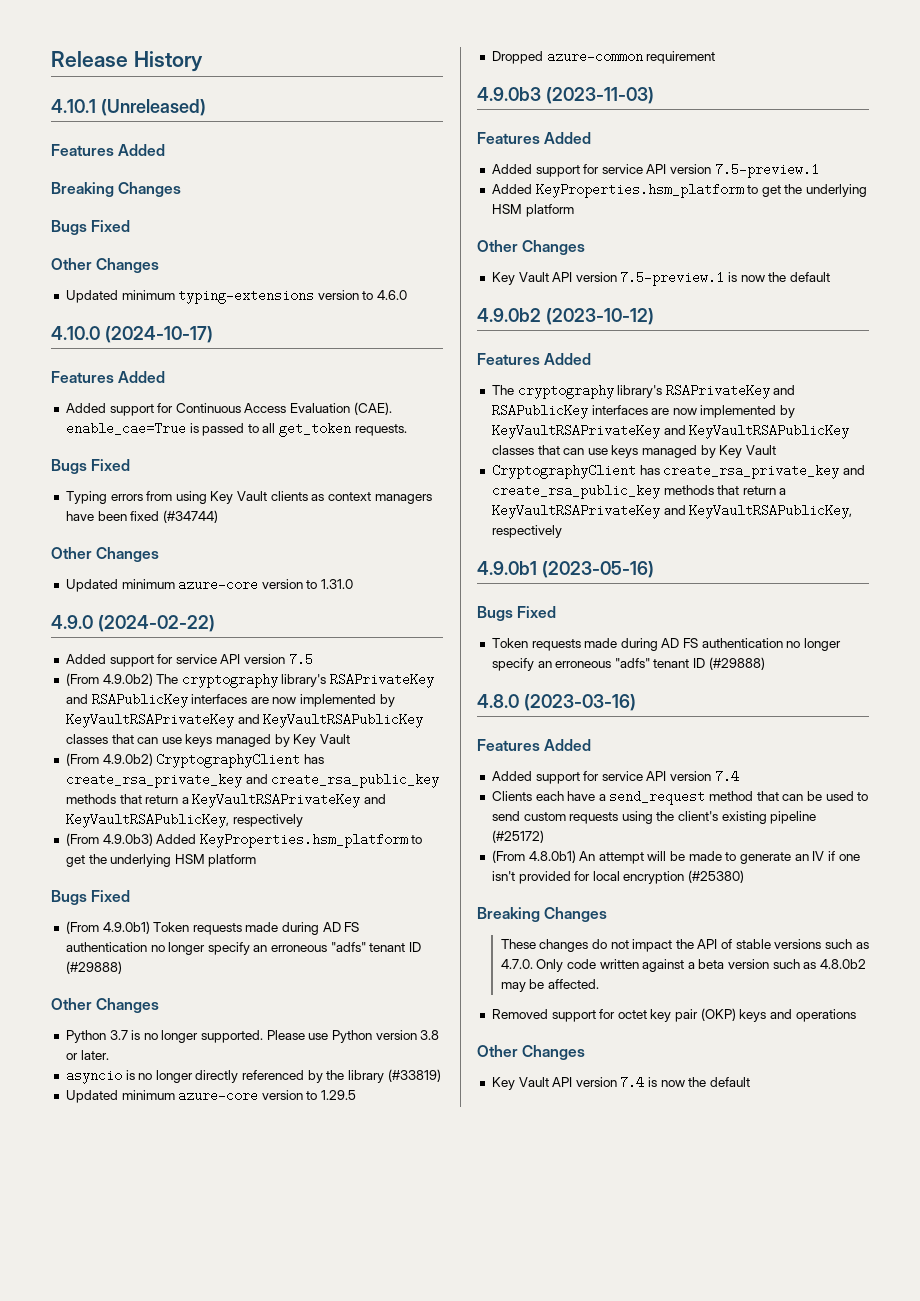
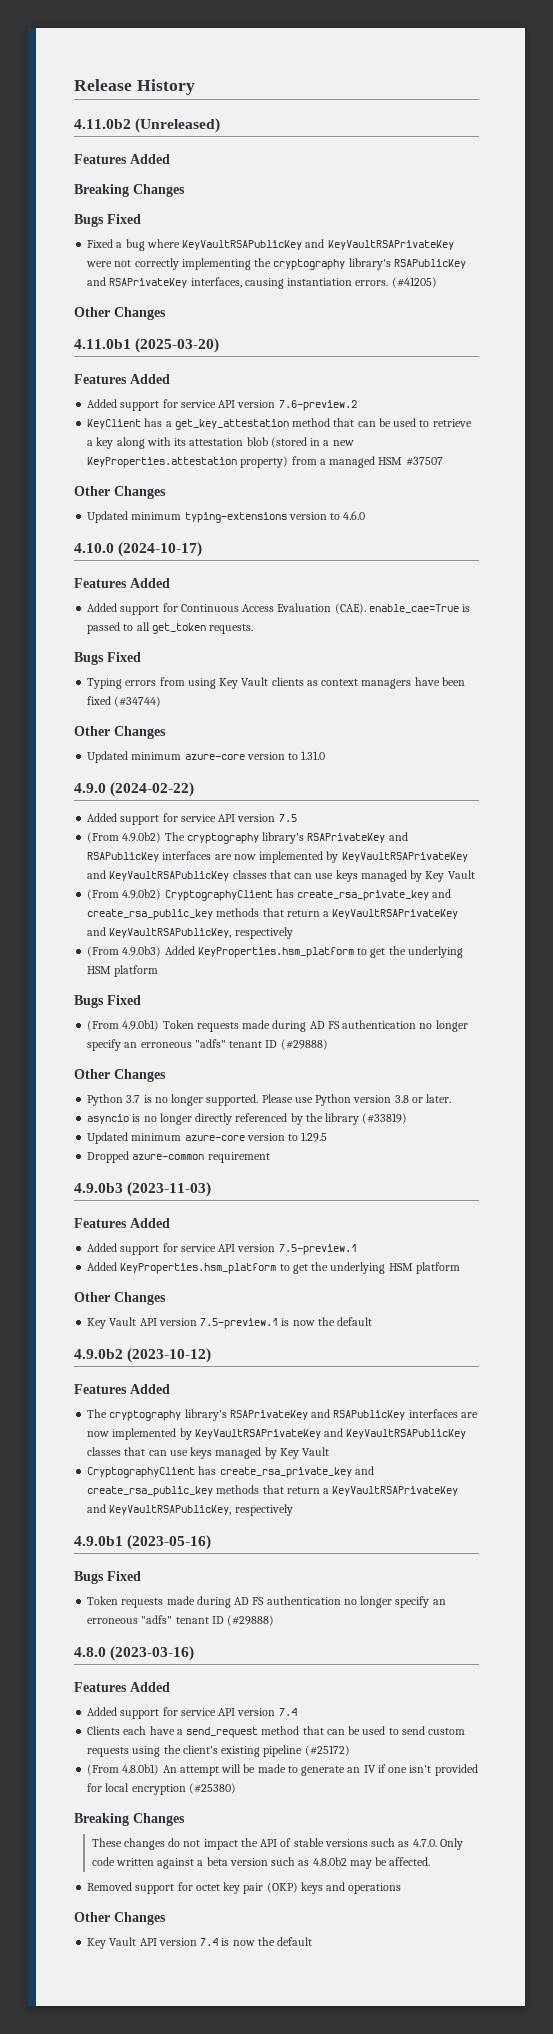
[51,99,96,113] 4.10.1 -> [74,119,131,129] 4.11.0b2
(131, 226) none -> [87,239,454,251] [86,258,466,270] [87,277,437,289] [74,307,166,320] [74,338,220,353] [74,374,170,384] [87,399,357,411] [87,418,472,430] [87,437,354,449] [87,456,443,468] // Fixed a bug where KeyVaultRSAPublicKey and KeyVaultRSAPrivateKey were not correctly implementing the cryptography library's RSAPublicKey and RSAPrivateKey interfaces, causing instantiation errors. (#41205) // Other Changes // 4.11.0b1 (2025-03-20) // Features Added // Added support for service API version 7.6-preview.2 // KeyClient has a get_key_attestation method that can be used to retrieve a key along with its attestation blob (stored in a new KeyProperties.attestation property) from a managed HSM #37507

